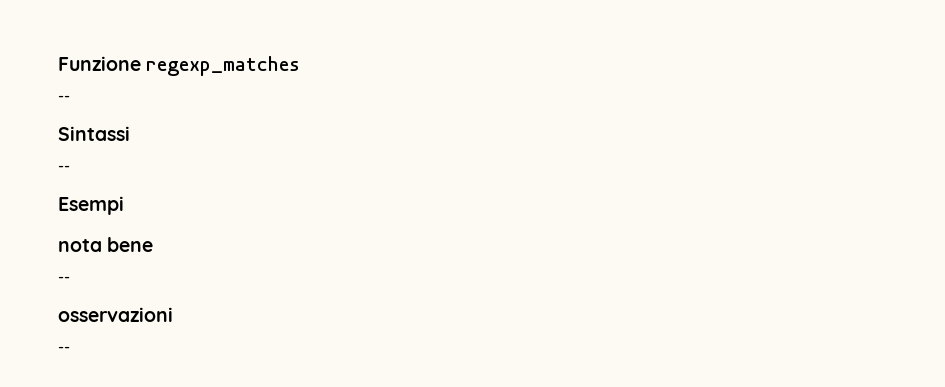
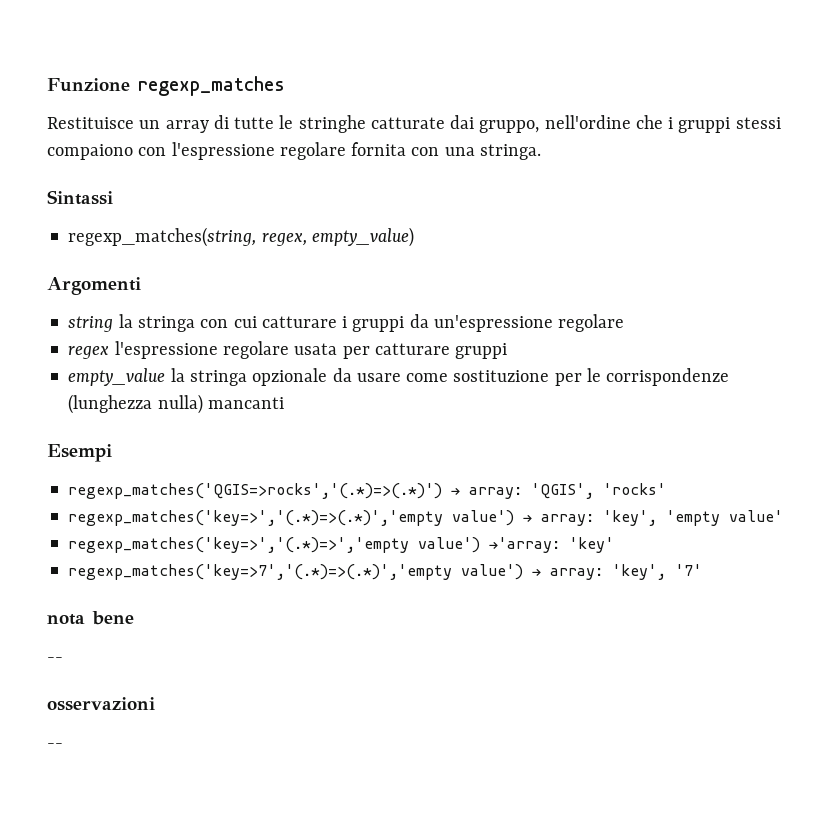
[58,95,70,101] [58,126,130,141] [58,165,70,171] [58,196,124,215] -- // Sintassi // -- // Esempi -> [47,115,781,133] [47,142,541,160] [47,190,113,205] [68,227,414,247] [47,277,141,295] [68,314,625,332] [68,341,508,359] [68,368,730,386] [68,394,284,414] [47,444,112,462] [68,483,667,499] [68,510,784,526] [68,537,615,553] [68,564,703,580] Restituisce un array di tutte le stringhe catturate dai gruppo, nell'ordine che i gruppi stessi compaiono con l'espressione regolare fornita con una stringa. // Sintassi // regexp_matches(string, regex, empty_value) // Argomenti // string la stringa con cui catturare i gruppi da un'espressione regolare // regex l'espressione regolare usata per catturare gruppi // empty_value la stringa opzionale da usare come sostituzione per le corrispondenze (lunghezza nulla) mancanti // Esempi // regexp_matches('QGIS=>rocks','(.*)=>(.*)') → array: 'QGIS', 'rocks' // regexp_matches('key=>','(.*)=>(.*)','empty value') → array: 'key', 'empty value' // regexp_matches('key=>','(.*)=>','empty value') →'array: 'key' // regexp_matches('key=>7','(.*)=>(.*)','empty value') → array: 'key', '7'

